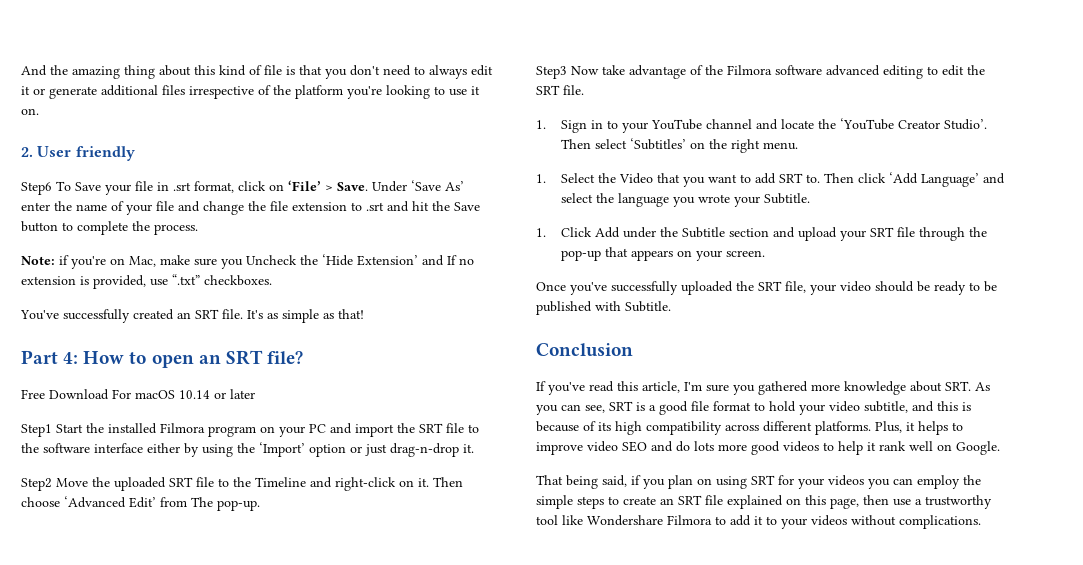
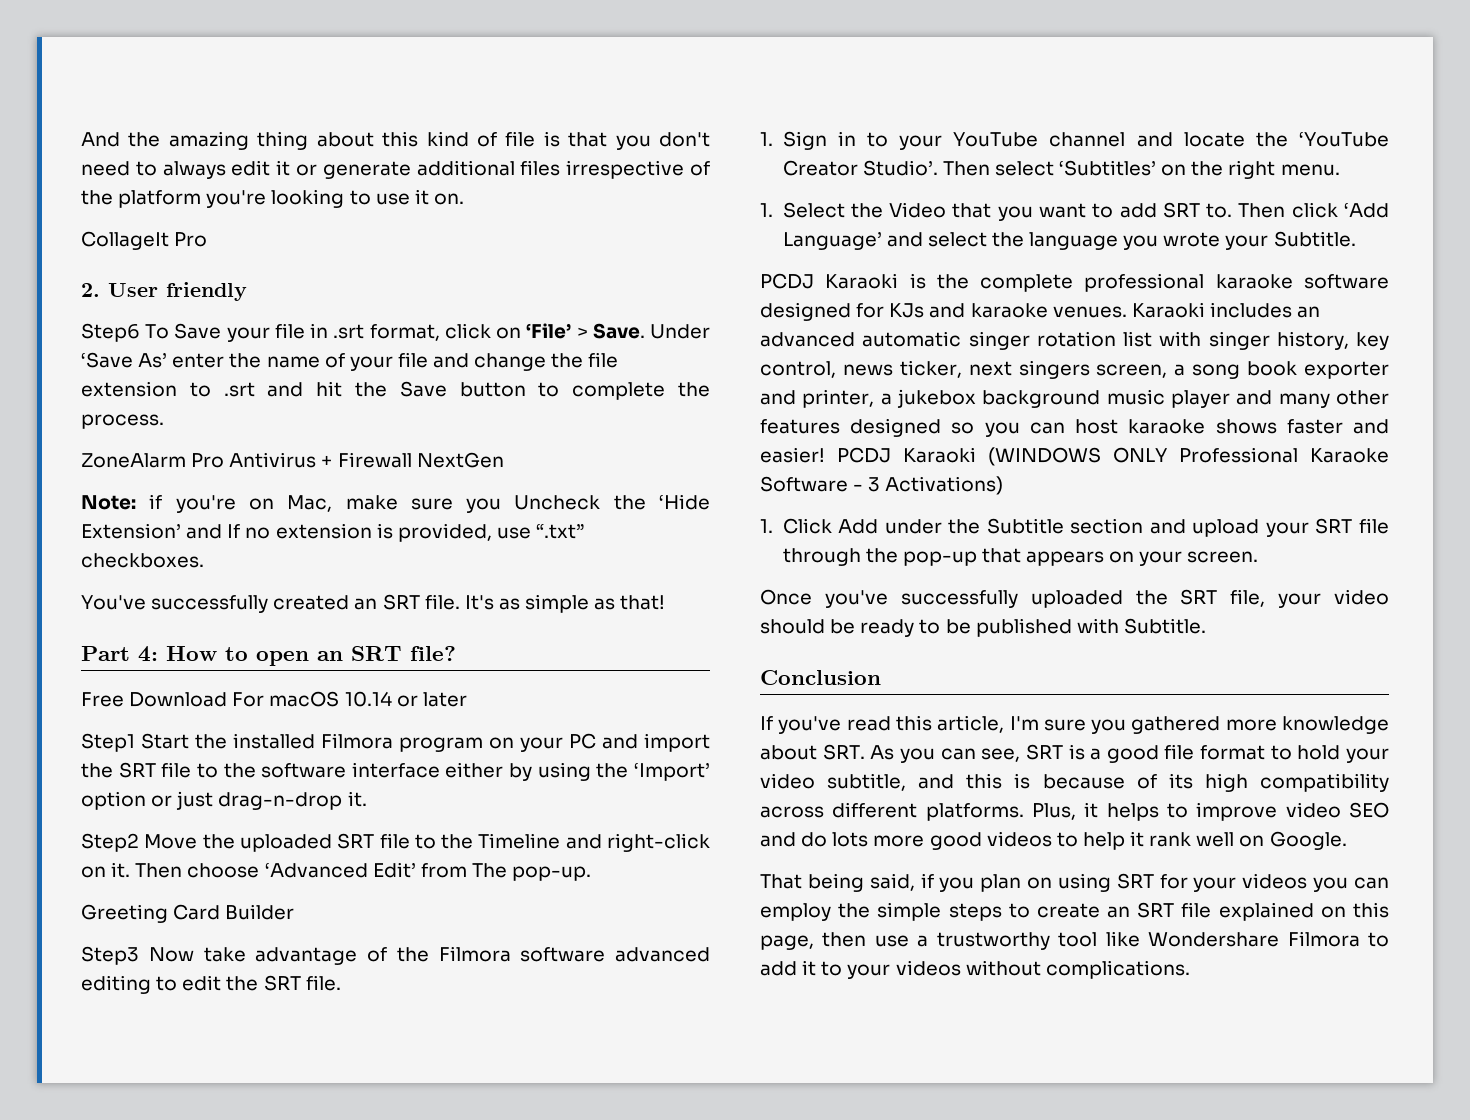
(39, 111) none -> [81,231,208,250] // CollageIt Pro
(198, 229) none -> [81,452,504,468] // ZoneAlarm Pro Antivirus + Firewall NextGen
(260, 505) none -> [81,904,295,923] // Greeting Card Builder
(811, 198) none -> [760,273,1389,292] [760,302,1321,321] [760,331,1389,350] [760,360,1390,379] [760,389,1389,408] [760,418,1389,437] [760,447,1389,466] [760,476,1004,495] // PCDJ Karaoki is the complete professional karaoke software designed for KJs and karaoke venues. Karaoki includes an advanced automatic singer rotation list with singer history, key control, news ticker, next singers screen, a song book exporter and printer, a jukebox background music player and many other features designed so you can host karaoke shows faster and easier! PCDJ Karaoki (WINDOWS ONLY Professional Karaoke Software - 3 Activations)

